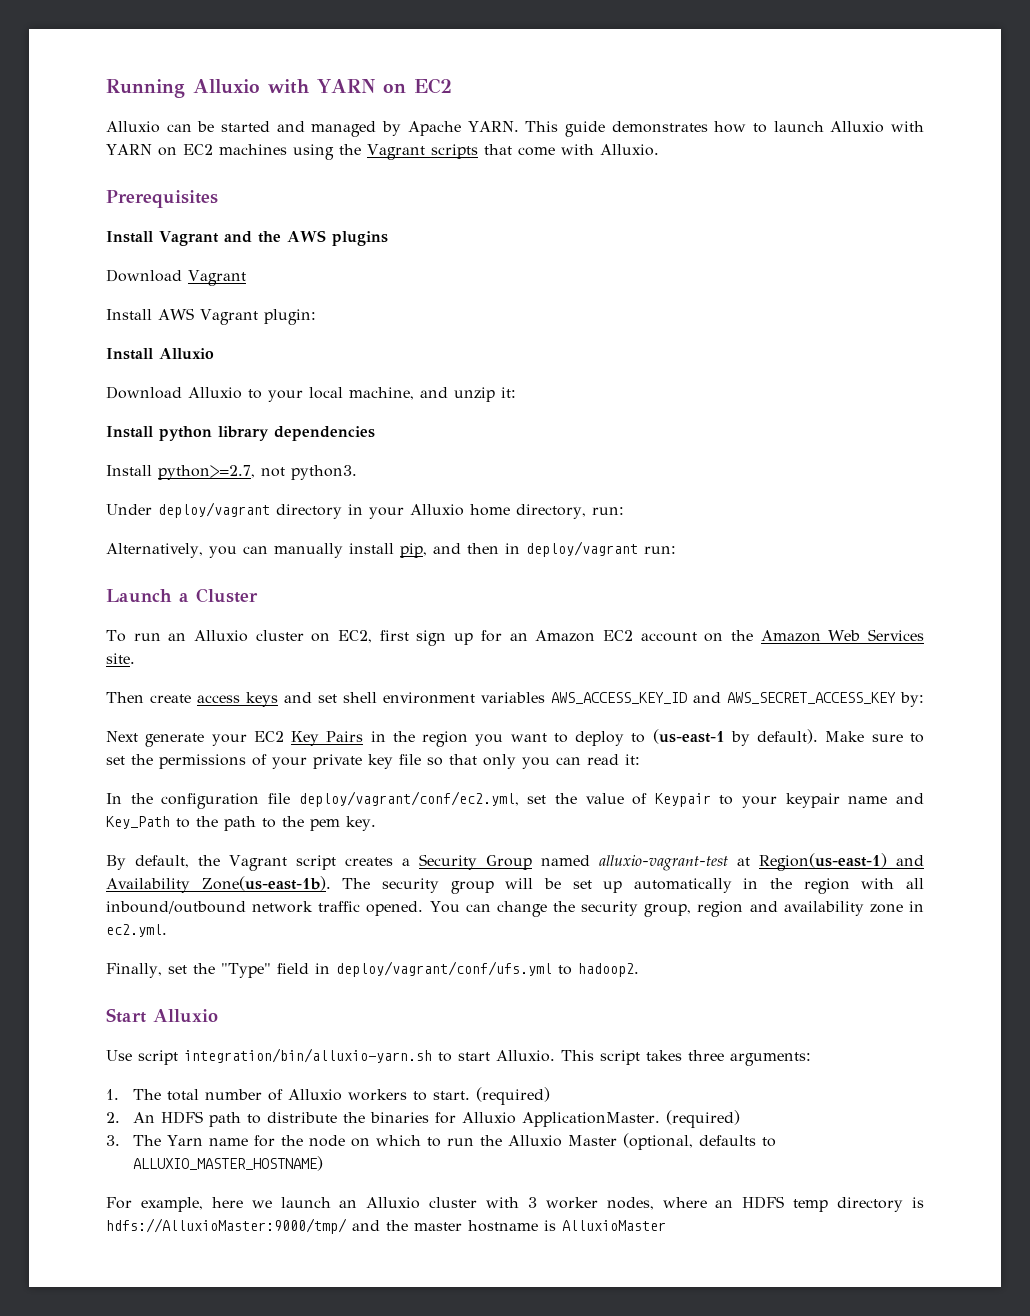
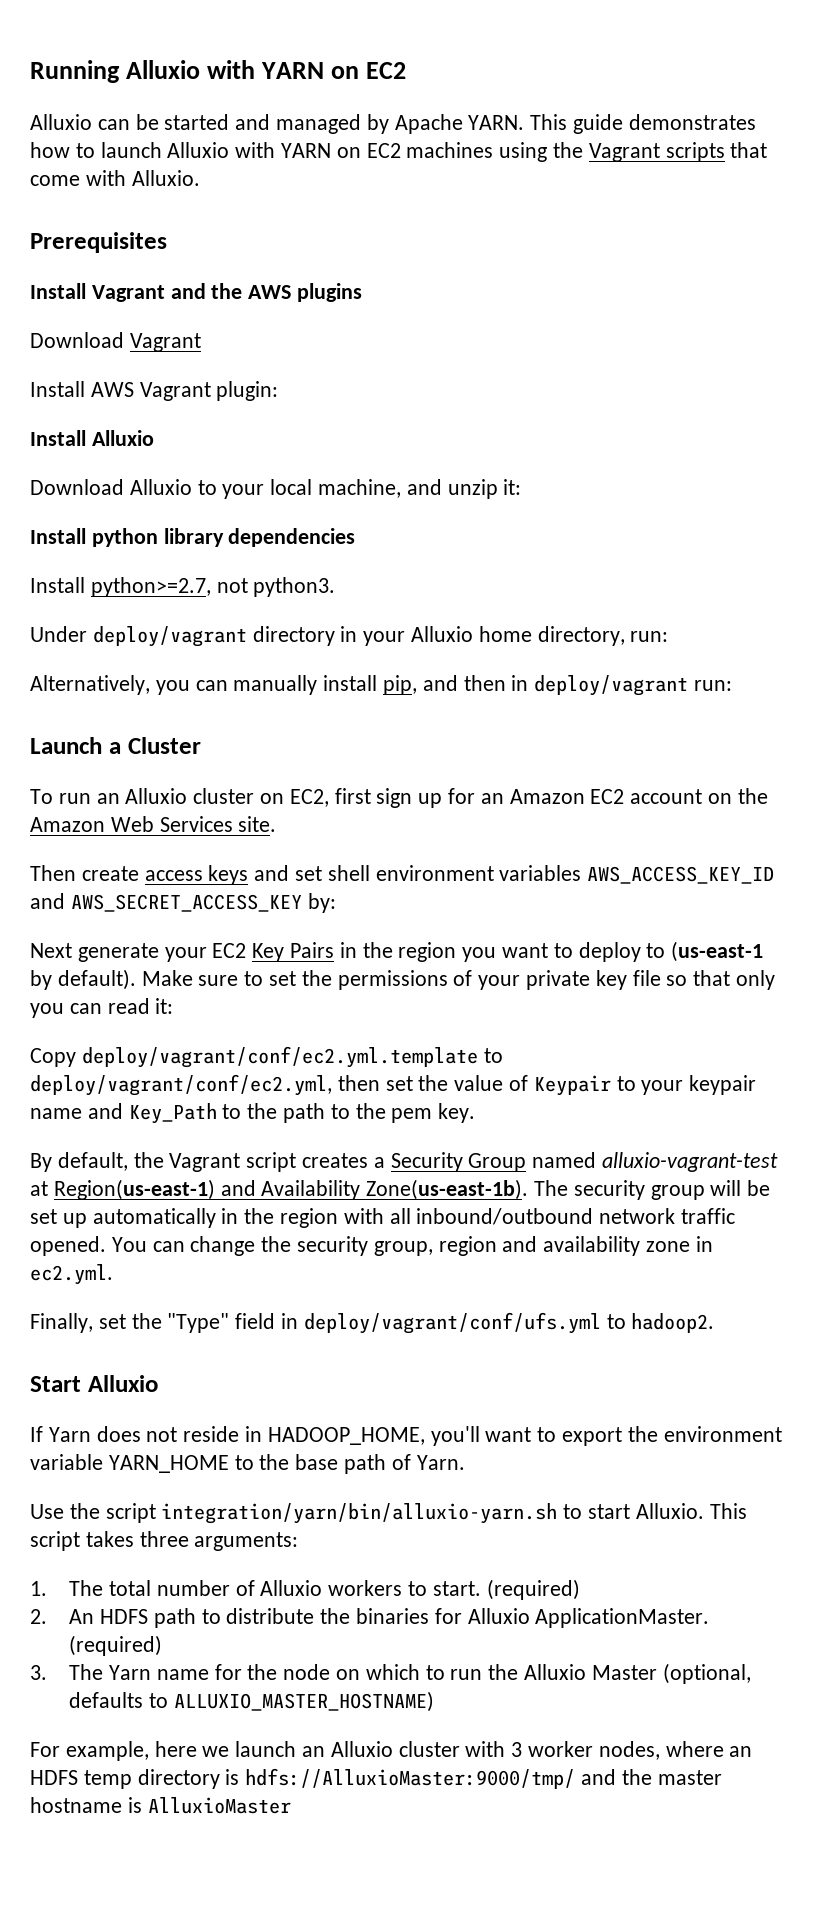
[106,791,519,809] In the configuration file deploy/vagrant/conf/ec2.yml, -> [30,1046,503,1068] [30,1074,380,1096] Copy deploy/vagrant/conf/ec2.yml.template to deploy/vagrant/conf/ec2.yml, then
[106,1048,432,1065] Use script integration/bin/alluxio-yarn.sh -> [30,1426,782,1446] [30,1454,465,1474] [30,1503,558,1524] If Yarn does not reside in HADOOP_HOME, you'll want to export the environment variable YARN_HOME to the base path of Yarn. // Use the script integration/yarn/bin/alluxio-yarn.sh

